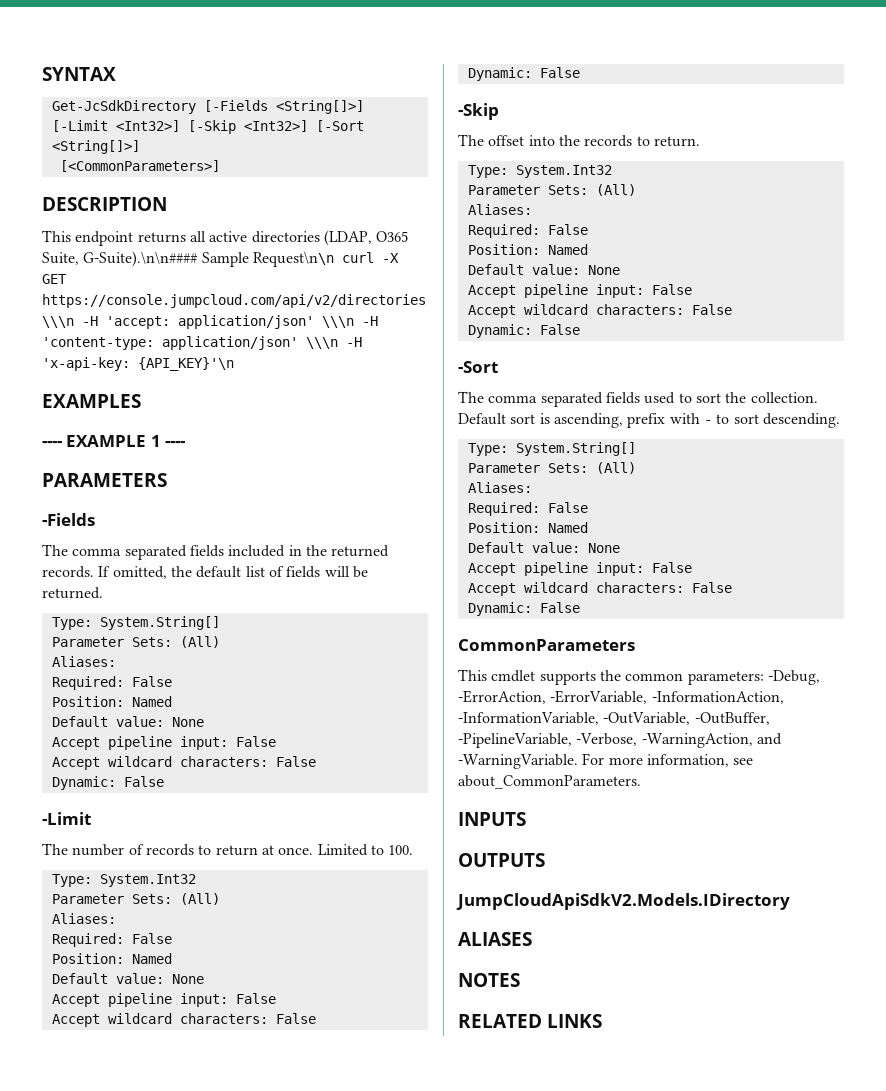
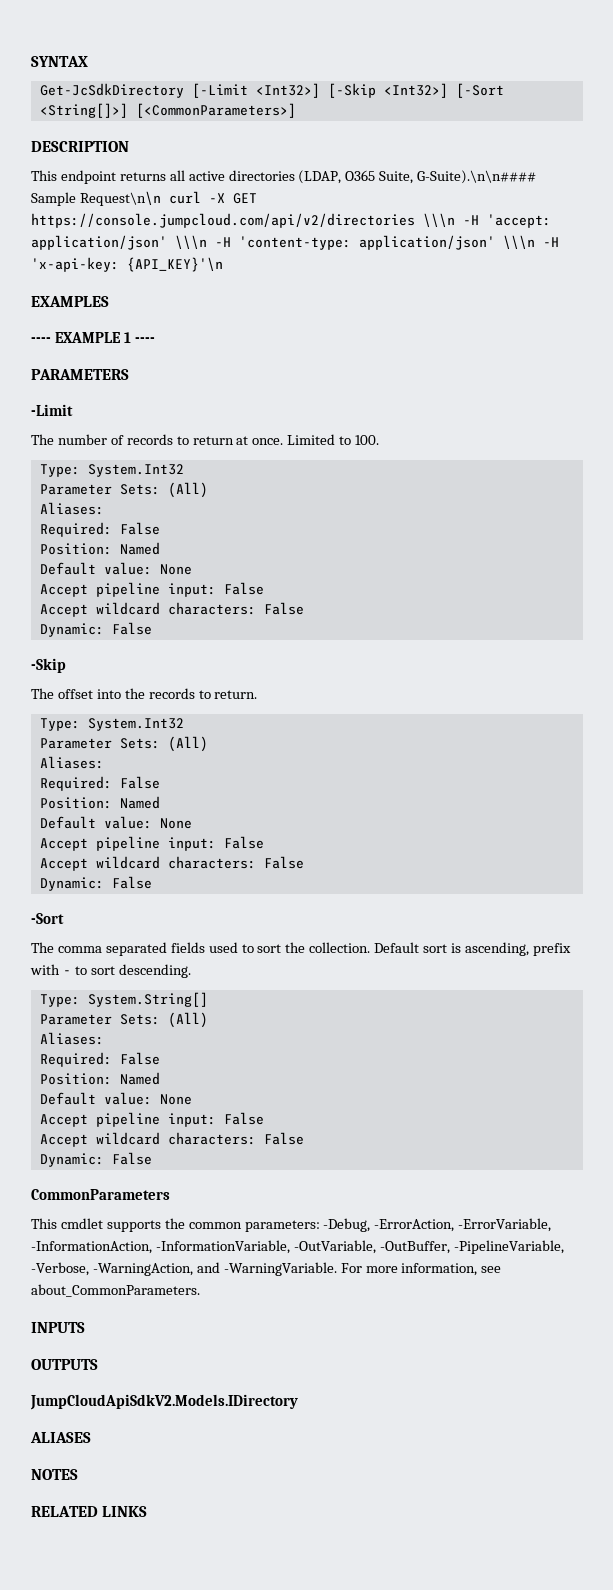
[203,100,364,114] [-Fields <String[]>] -> (184, 90) none
(140, 147) // -> (128, 110) none
[42,513,95,526] [42,544,390,560] [42,566,368,579] [42,587,103,599] [51,616,220,630] [51,636,220,648] [51,656,116,667] [51,676,172,690] [51,696,172,707] [51,716,204,727] [51,736,276,750] [51,756,316,770] [51,776,164,790] // -Fields // The comma separated fields included in the returned records. If omitted, the default list of fields will be returned. // Type: System.String[] // Parameter Sets: (All) // Aliases: // Required: False // Position: Named // Default value: None // Accept pipeline input: False // Accept wildcard characters: False // Dynamic: False -> (129, 374) none

